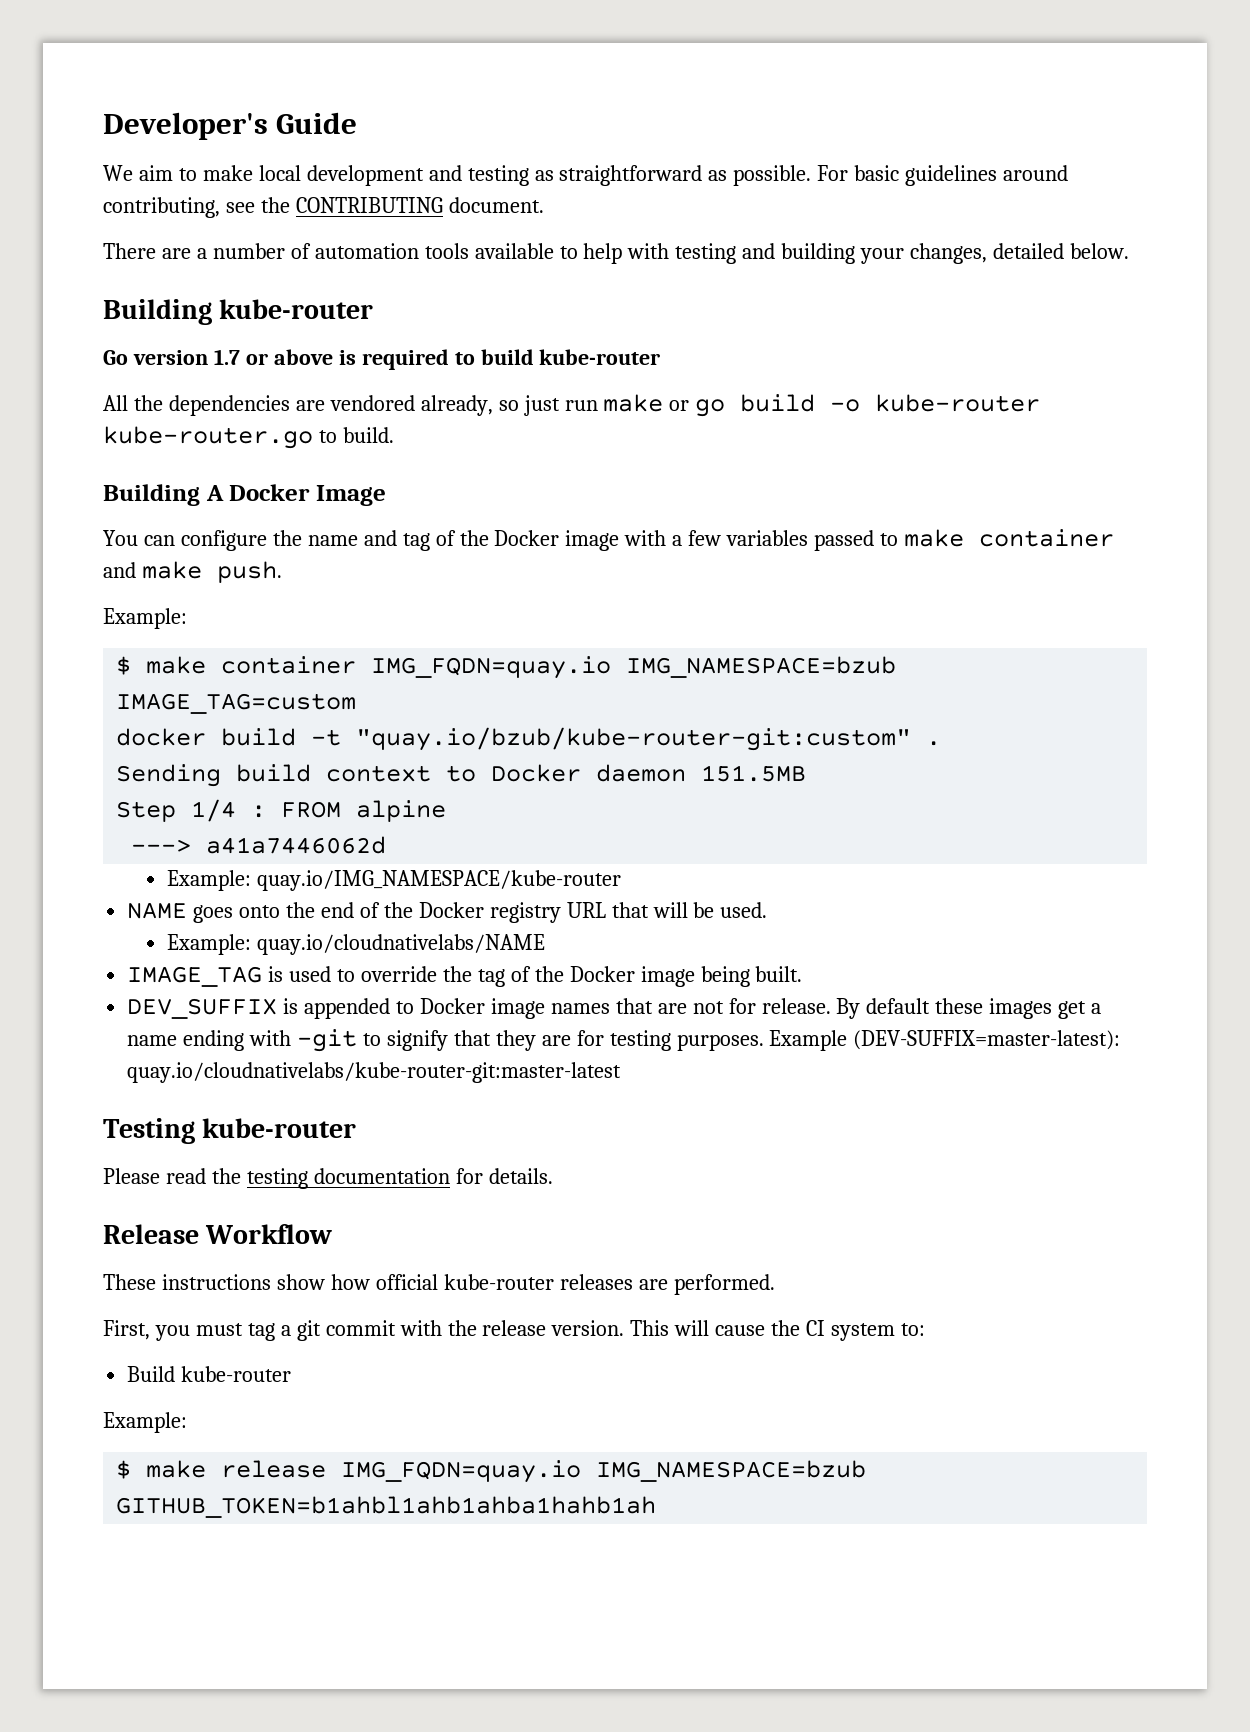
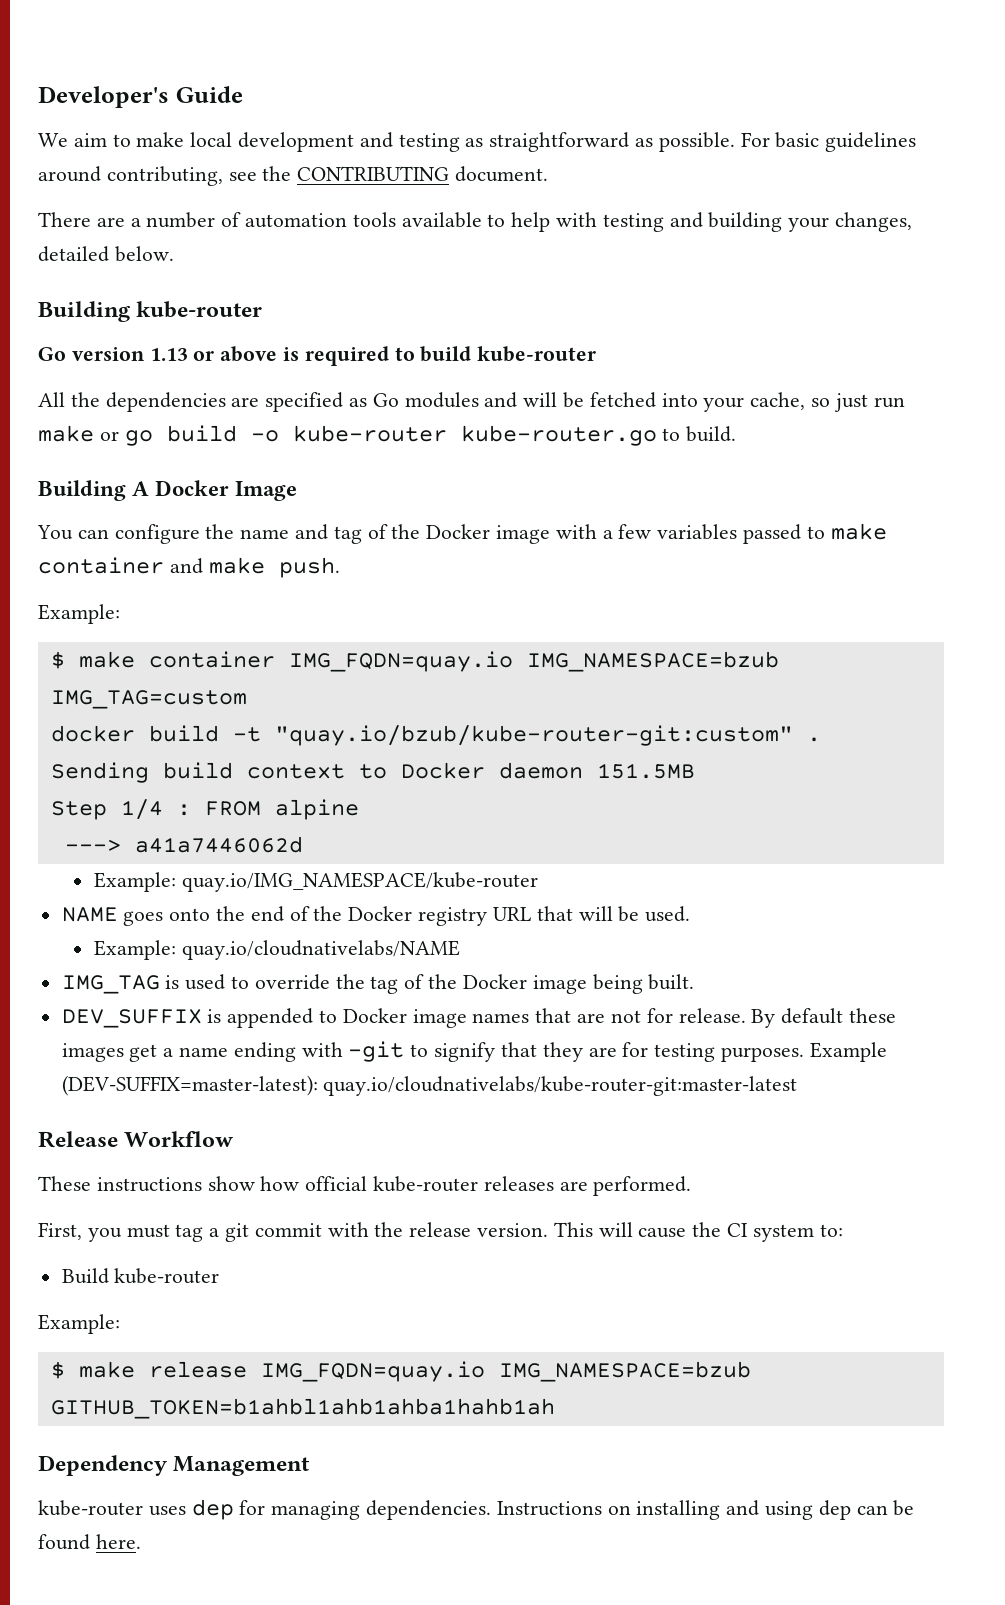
[213,349,240,365] 1.7 -> [149,348,188,361] 1.13
[329,395,493,416] vendored already, -> [265,392,806,412] specified as Go modules and will be fetched into your cache,
[116,693,357,714] IMAGE_TAG=custom -> [50,690,247,709] IMG_TAG=custom
[127,966,263,987] IMAGE_TAG -> [61,975,160,994] IMG_TAG
[103,1118,357,1144] [103,1168,553,1189] // Testing kube-router // Please read the testing documentation for details. -> (798, 1086) none
(657, 1507) none -> [38,1455,311,1476] [38,1499,915,1520] [38,1534,141,1550] // Dependency Management // kube-router uses dep for managing dependencies. Instructions on installing and using dep can be found here.

